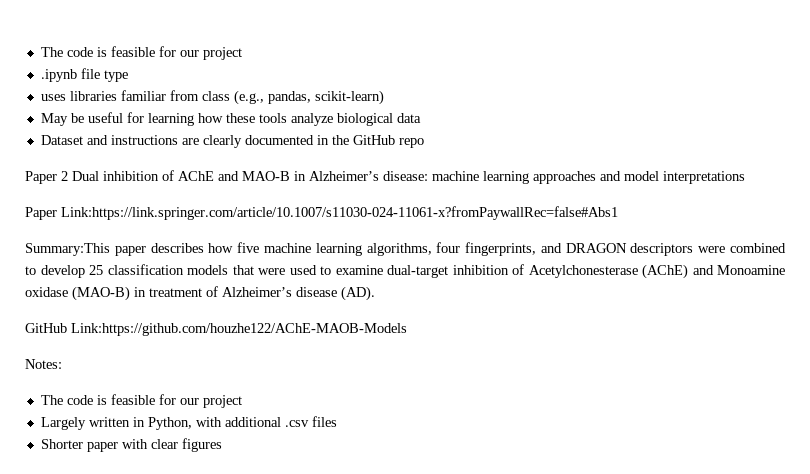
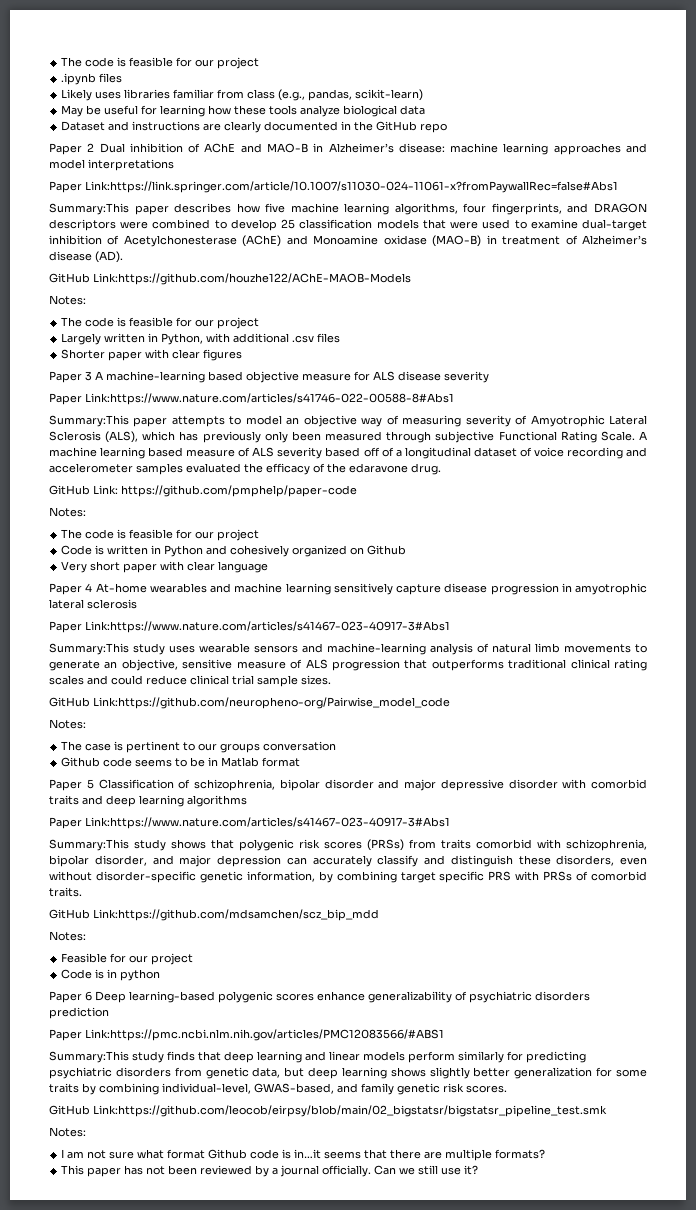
[80,68,128,82] file type // -> [99,73,123,83] [61,89,93,101] files // Likely
(222, 445) none -> [49,371,489,383] [49,393,454,405] [49,415,647,427] [49,431,647,443] [49,447,647,459] [49,463,441,475] [49,485,357,497] [49,507,86,517] [61,529,260,541] [61,545,407,557] [61,561,269,573] [49,583,647,595] [49,599,137,609] [49,621,450,633] [49,643,647,655] [49,659,647,671] [49,675,331,687] [49,697,450,709] [49,719,86,729] [61,741,337,753] [61,757,301,767] [49,779,647,791] [49,795,247,807] [49,817,450,829] [49,839,647,851] [49,855,647,867] [49,871,647,883] [49,887,82,897] [49,909,379,921] [49,931,86,941] [61,953,194,965] [61,969,161,981] [49,991,590,1003] [49,1007,109,1019] [49,1029,444,1041] [49,1051,586,1063] [49,1067,647,1079] [49,1083,507,1095] [49,1105,607,1117] [49,1127,86,1137] [61,1149,546,1161] [61,1165,479,1177] // Paper 3 A machine-learning based objective measure for ALS disease severity // Paper Link:https://www.nature.com/articles/s41746-022-00588-8#Abs1 // Summary:This paper attempts to model an objective way of measuring severity of Amyotrophic Lateral Sclerosis (ALS), which has previously only been measured through subjective Functional Rating Scale. A machine learning based measure of ALS severity based off of a longitudinal dataset of voice recording and accelerometer samples evaluated the efficacy of the edaravone drug. // GitHub Link: https://github.com/pmphelp/paper-code // Notes: // The code is feasible for our project // Code is written in Python and cohesively organized on Github // Very short paper with clear language // Paper 4 At-home wearables and machine learning sensitively capture disease progression in amyotrophic lateral sclerosis // Paper Link:https://www.nature.com/articles/s41467-023-40917-3#Abs1 // Summary:This study uses wearable sensors and machine-learning analysis of natural limb movements to generate an objective, sensitive measure of ALS progression that outperforms traditional clinical rating scales and could reduce clinical trial sample sizes. // GitHub Link:https://github.com/neuropheno-org/Pairwise_model_code // Notes: // The case is pertinent to our groups conversation // Github code seems to be in Matlab format // Paper 5 Classification of schizophrenia, bipolar disorder and major depressive disorder with comorbid traits and deep learning algorithms // Paper Link:https://www.nature.com/articles/s41467-023-40917-3#Abs1 // Summary:This study shows that polygenic risk scores (PRSs) from traits comorbid with schizophrenia, bipolar disorder, and major depression can accurately classify and distinguish these disorders, even without disorder-specific genetic information, by combining target specific PRS with PRSs of comorbid traits. // GitHub Link:https://github.com/mdsamchen/scz_bip_mdd // Notes: // Feasible for our project // Code is in python // Paper 6 Deep learning-based polygenic scores enhance generalizability of psychiatric disorders prediction // Paper Link:https://pmc.ncbi.nlm.nih.gov/articles/PMC12083566/#ABS1 // Summary:This study finds that deep learning and linear models perform similarly for predicting psychiatric disorders from genetic data, but deep learning shows slightly better generalization for some traits by combining individual-level, GWAS-based, and family genetic risk scores. // GitHub Link:https://github.com/leocob/eirpsy/blob/main/02_bigstatsr/bigstatsr_pipeline_test.smk // Notes: // I am not sure what format Github code is in…it seems that there are multiple formats? // This paper has not been reviewed by a journal officially. Can we still use it?

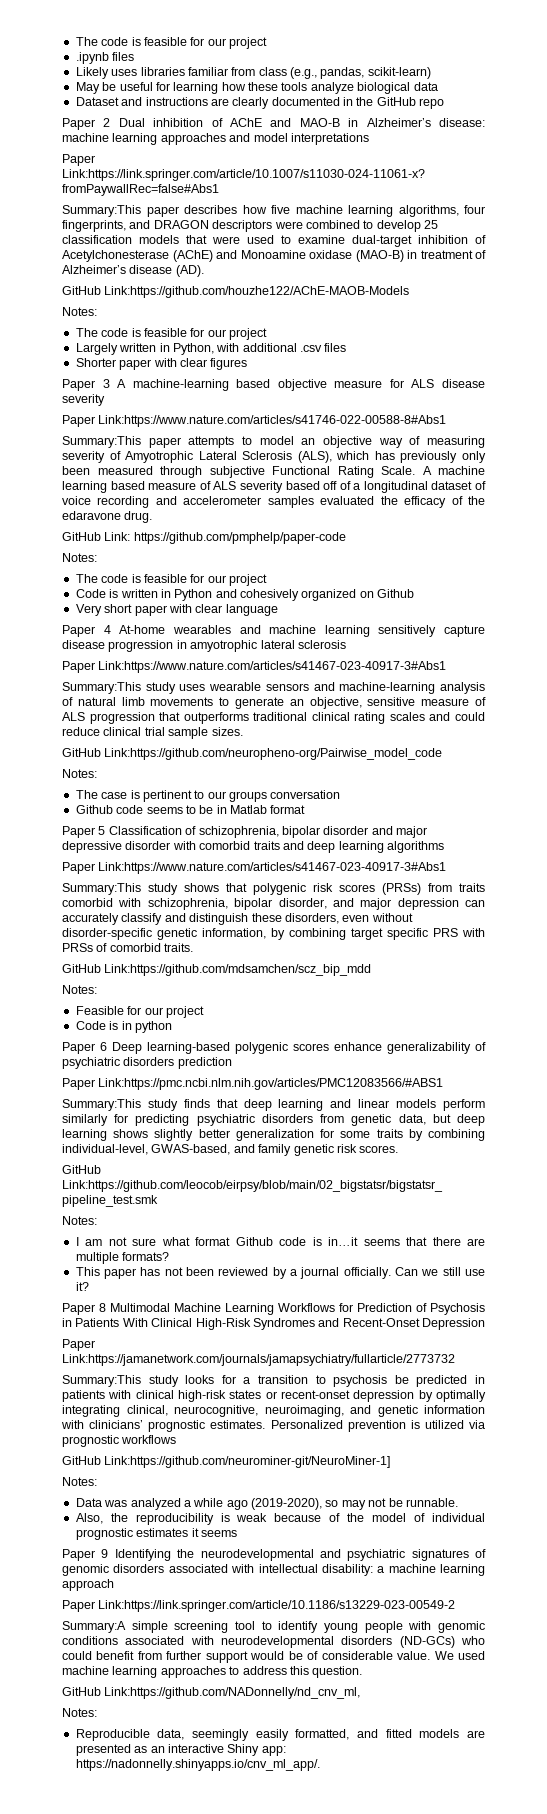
(479, 1170) none -> [62,1303,485,1315] [62,1318,485,1330] [62,1339,95,1351] [62,1354,455,1366] [62,1375,486,1387] [62,1390,486,1402] [62,1405,485,1417] [61,1420,485,1432] [62,1435,177,1447] [62,1456,391,1468] [62,1477,97,1486] [75,1498,458,1510] [75,1513,486,1525] [75,1528,237,1540] [62,1549,486,1561] [62,1564,485,1576] [62,1579,114,1591] [62,1600,456,1612] [62,1621,486,1633] [62,1636,485,1648] [62,1651,485,1663] [62,1666,363,1678] [62,1687,361,1699] [62,1708,97,1717] [75,1729,485,1741] [75,1744,286,1756] [75,1759,320,1771] // Paper 8 Multimodal Machine Learning Workflows for Prediction of Psychosis in Patients With Clinical High-Risk Syndromes and Recent-Onset Depression // Paper Link:https://jamanetwork.com/journals/jamapsychiatry/fullarticle/2773732 // Summary:This study looks for a transition to psychosis be predicted in patients with clinical high-risk states or recent-onset depression by optimally integrating clinical, neurocognitive, neuroimaging, and genetic information with clinicians’ prognostic estimates. Personalized prevention is utilized via prognostic workflows // GitHub Link:https://github.com/neurominer-git/NeuroMiner-1] // Notes: // Data was analyzed a while ago (2019-2020), so may not be runnable. // Also, the reproducibility is weak because of the model of individual prognostic estimates it seems // Paper 9 Identifying the neurodevelopmental and psychiatric signatures of genomic disorders associated with intellectual disability: a machine learning approach // Paper Link:https://link.springer.com/article/10.1186/s13229-023-00549-2 // Summary:A simple screening tool to identify young people with genomic conditions associated with neurodevelopmental disorders (ND-GCs) who could benefit from further support would be of considerable value. We used machine learning approaches to address this question. // GitHub Link:https://github.com/NADonnelly/nd_cnv_ml, // Notes: // Reproducible data, seemingly easily formatted, and fitted models are presented as an interactive Shiny app: https://nadonnelly.shinyapps.io/cnv_ml_app/.

